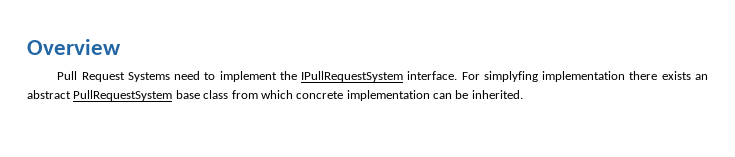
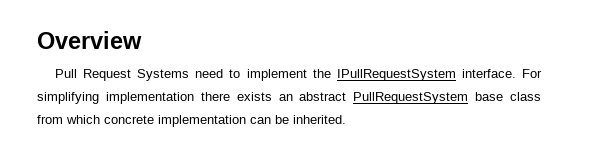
[483,71,538,82] simplyfing -> [37,92,99,104] simplifying

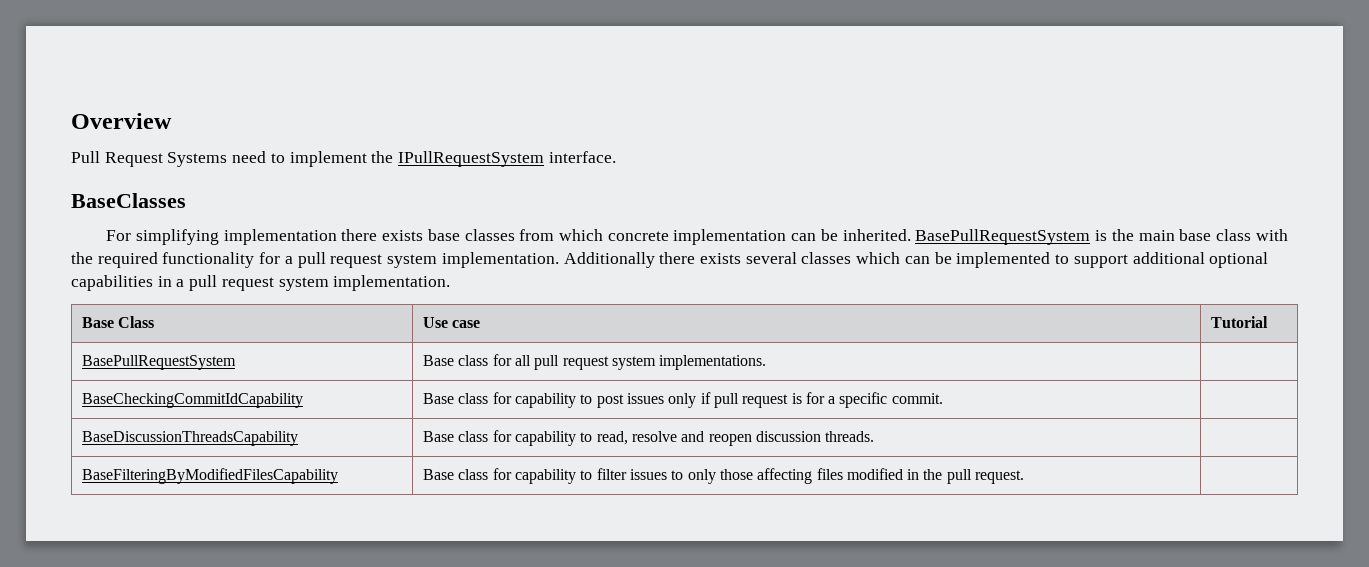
(516, 73) none -> [71,193,186,208] // BaseClasses //
[278,92,541,104] an abstract PullRequestSystem base class -> [427,229,515,241] base classes
(346, 119) none -> [915,229,1288,245] [71,252,1269,268] [71,275,451,291] [81,316,155,328] [422,317,481,328] [1210,316,1268,328] [81,355,236,370] [422,354,767,370] [81,393,303,408] [422,392,943,408] [81,431,298,446] [422,430,875,446] [81,468,338,484] [422,468,1025,484] BasePullRequestSystem is the main base class with the required functionality for a pull request system implementation. Additionally there exists several classes which can be implemented to support additional optional capabilities in a pull request system implementation. // Base Class | Use case | Tutorial // BasePullRequestSystem | Base class for all pull request system implementations. | // BaseCheckingCommitIdCapability | Base class for capability to post issues only if pull request is for a specific commit. | // BaseDiscussionThreadsCapability | Base class for capability to read, resolve and reopen discussion threads. | // BaseFilteringByModifiedFilesCapability | Base class for capability to filter issues to only those affecting files modified in the pull request. |

